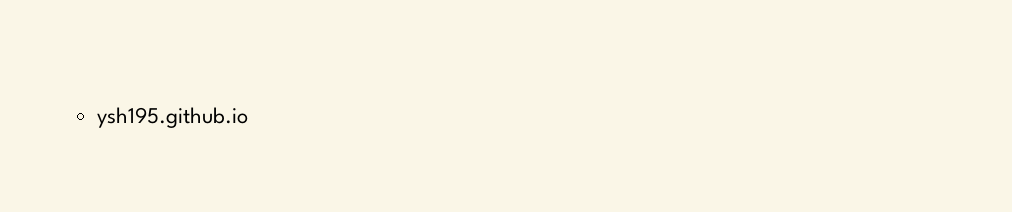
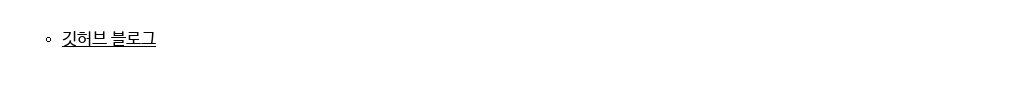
[96,107,248,128] ysh195.github.io -> [61,31,157,47] 깃허브 블로그

